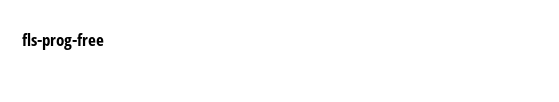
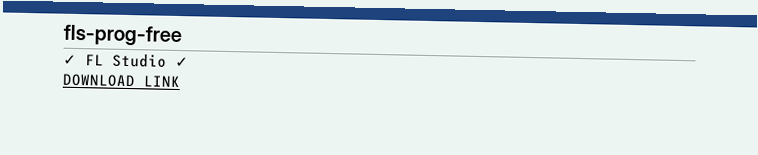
(104, 41) none -> [63,53,189,68] [62,73,180,88] // ✓ FL Studio ✓ // DOWNLOAD LINK

